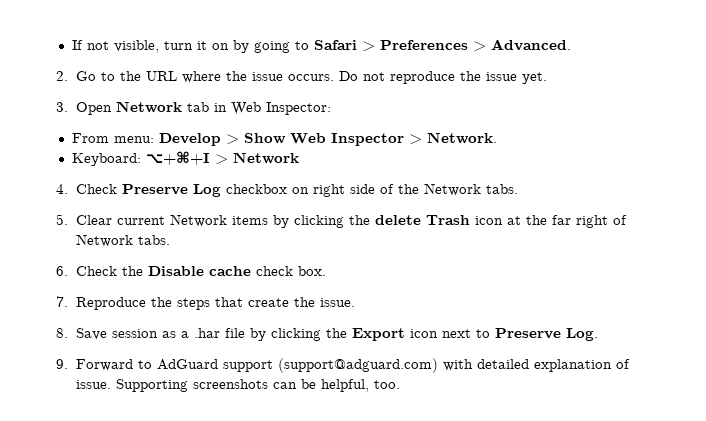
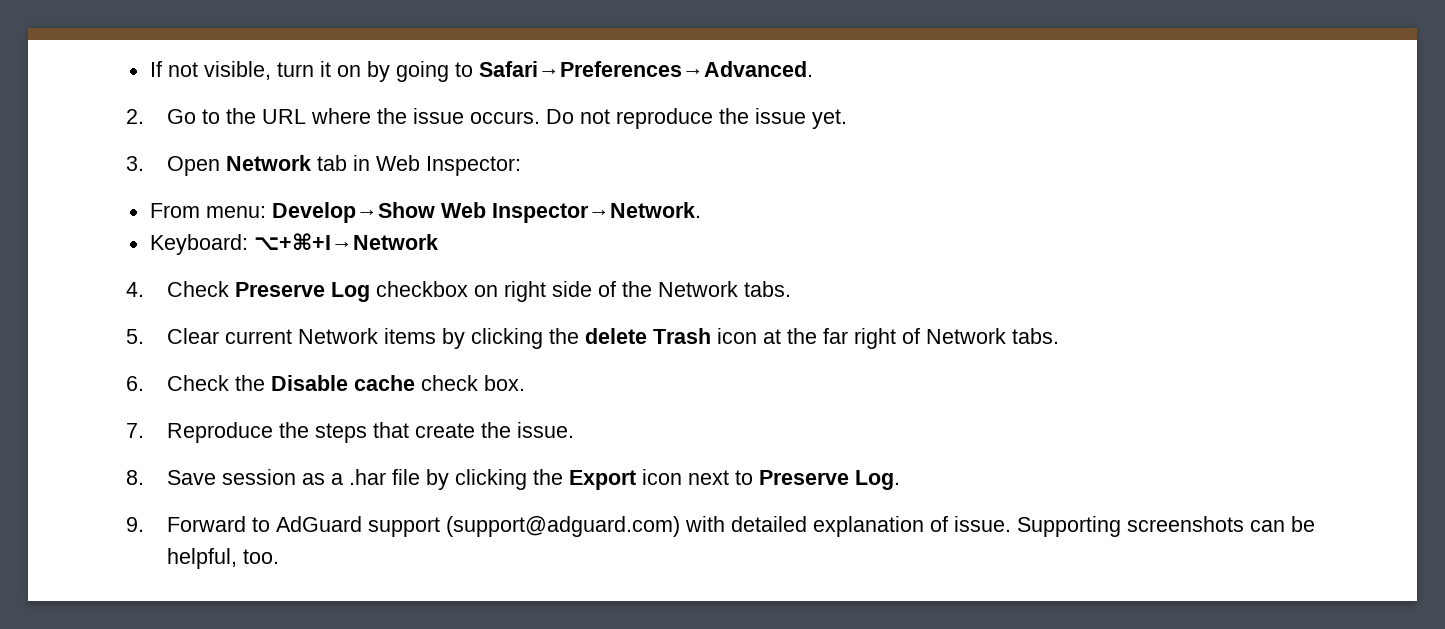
[313,39,571,52] Safari > Preferences > Advanced. -> [478,61,813,77] Safari→Preferences→Advanced.
[158,132,497,146] [71,151,299,166] Develop > Show Web Inspector > Network. // Keyboard: ⌥+⌘+I > Network -> [271,202,701,223] [149,233,438,255] Develop→Show Web Inspector→Network. // Keyboard: ⌥+⌘+I→Network

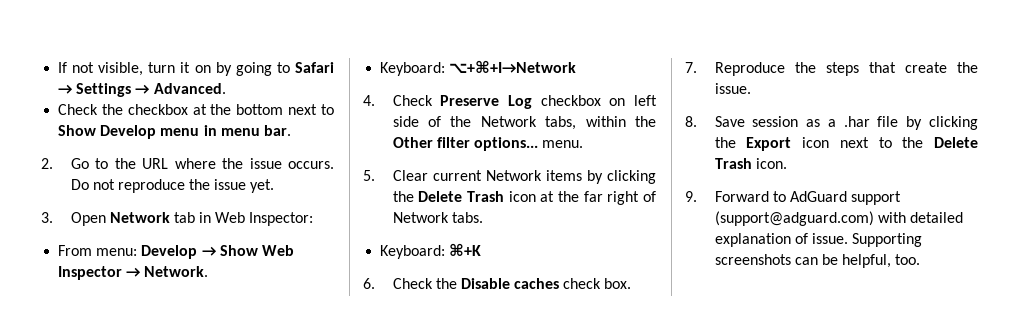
[478,61,813,77] Safari→Preferences→Advanced. -> [295,62,334,73] [58,83,226,97] [58,104,334,115] [58,125,291,139] Safari → Settings → Advanced. // Check the checkbox at the bottom next to Show Develop menu in menu bar.
[271,202,701,223] Develop→Show Web Inspector→Network. -> [141,245,294,259] [58,266,209,280] Develop → Show Web Inspector → Network.
[504,281,547,302] right -> [634,95,657,106] left
[744,281,792,297] tabs. -> [545,116,656,130] [392,137,584,151] tabs, within the Other filter options... menu.
[585,328,648,344] delete -> [418,191,463,202] Delete
(1060, 336) none -> [380,243,482,259] // Keyboard: ⌘+K
[354,375,416,391] cache -> [514,278,560,289] caches
[759,470,901,490] Preserve Log. -> [902,137,978,148] [714,158,787,169] the Delete Trash icon.

